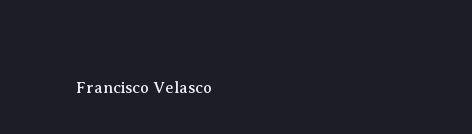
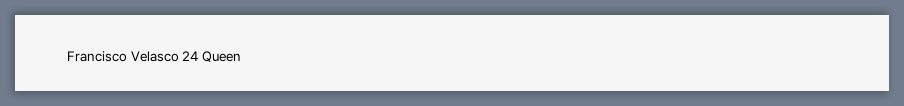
(213, 87) none -> [182,51,241,62] 24 Queen

